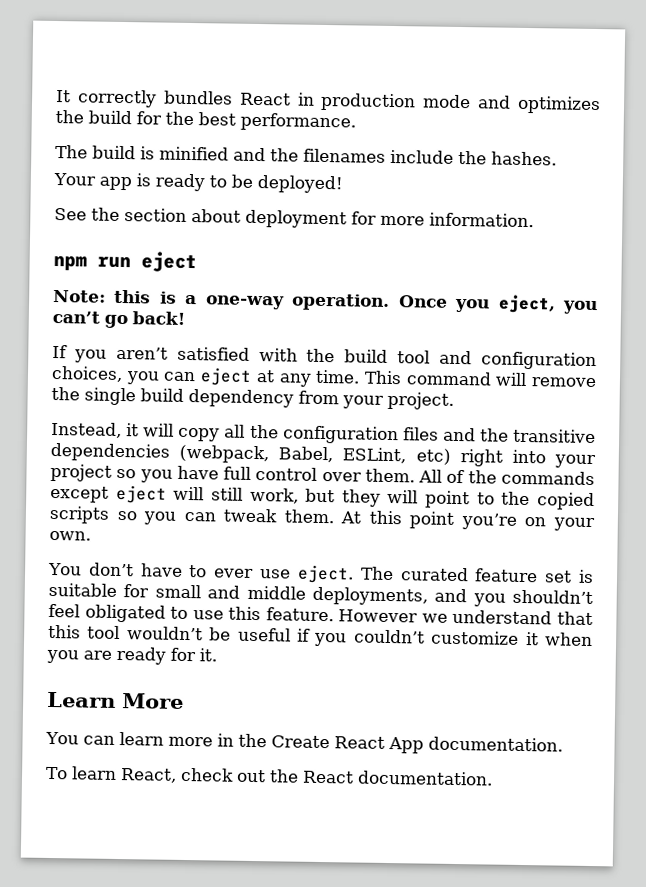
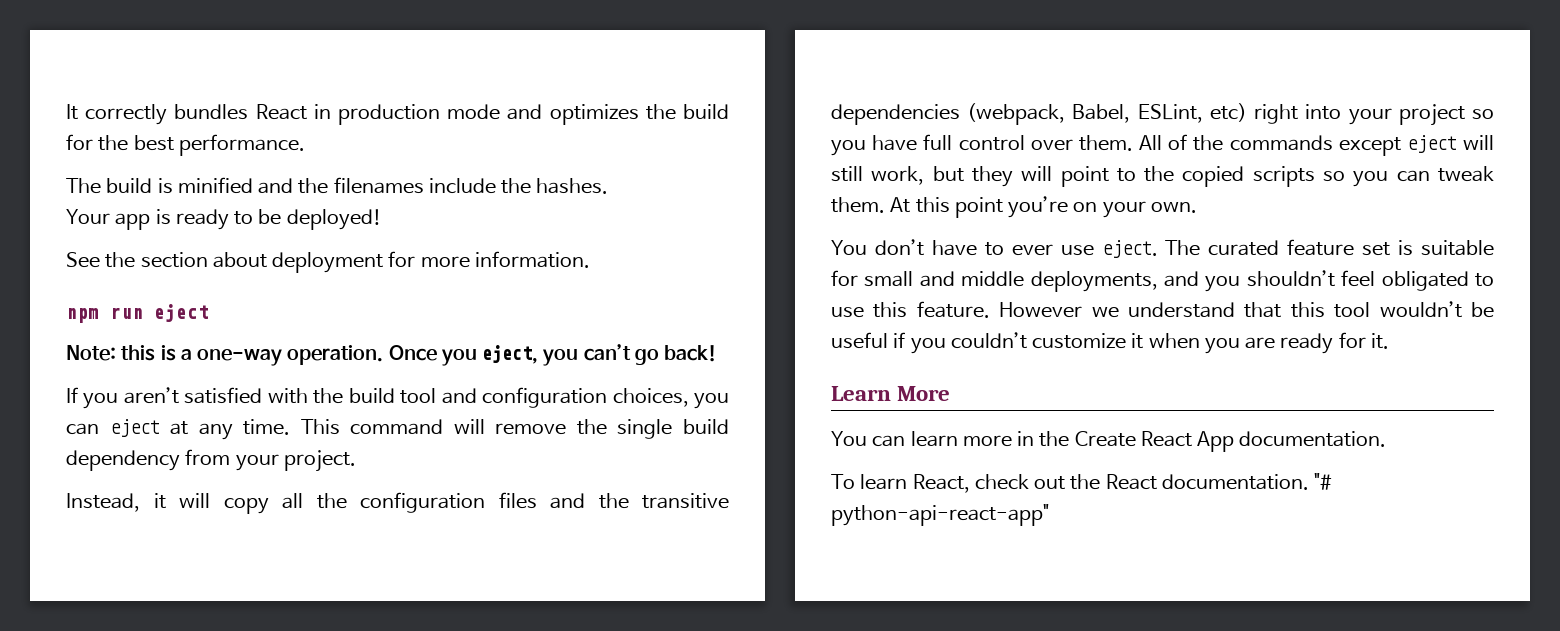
(493, 778) none -> [1314,473,1333,490] [831,504,1049,526] "# python-api-react-app"

